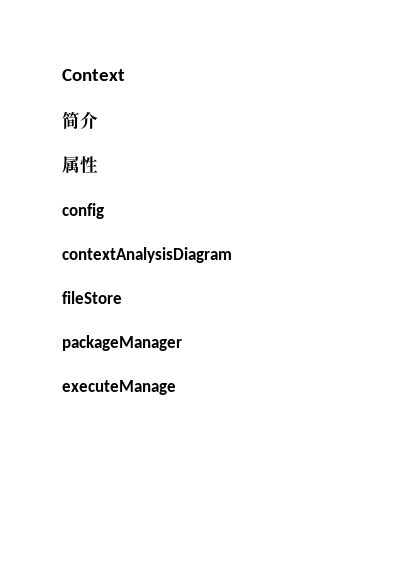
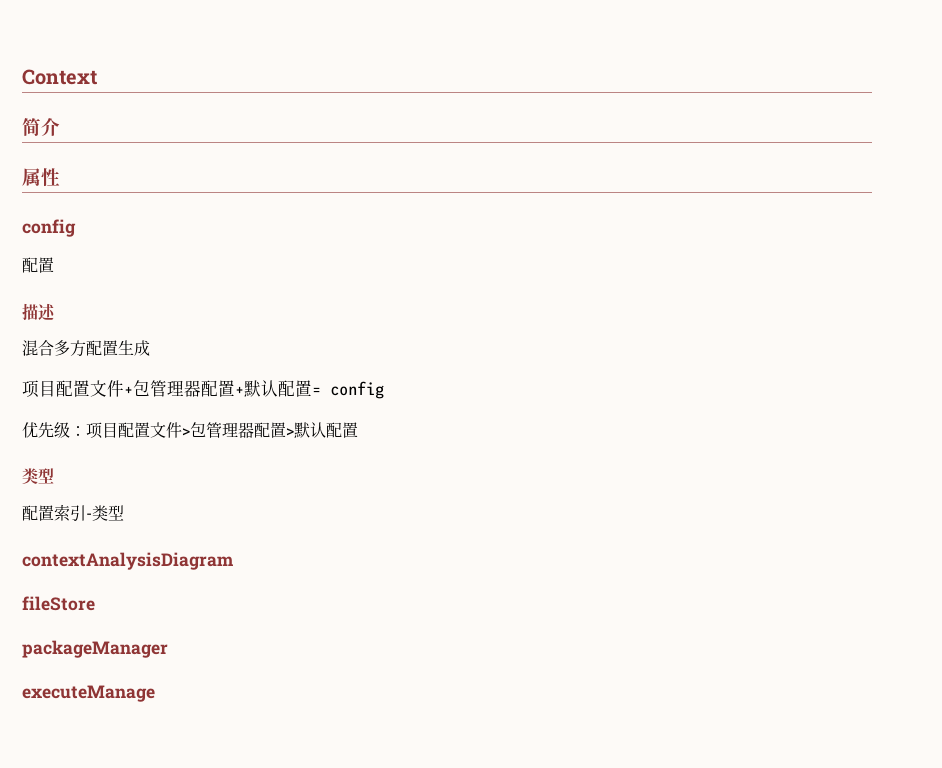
(104, 211) none -> [22,257,54,273] [22,303,55,321] [22,340,150,357] [22,380,384,399] [22,422,358,439] [22,468,54,485] [22,504,124,522] // 配置 // 描述 // 混合多方配置生成 // 项目配置文件+包管理器配置+默认配置= config // 优先级：项目配置文件>包管理器配置>默认配置 // 类型 // 配置索引-类型

